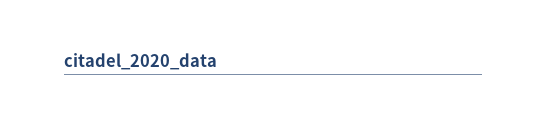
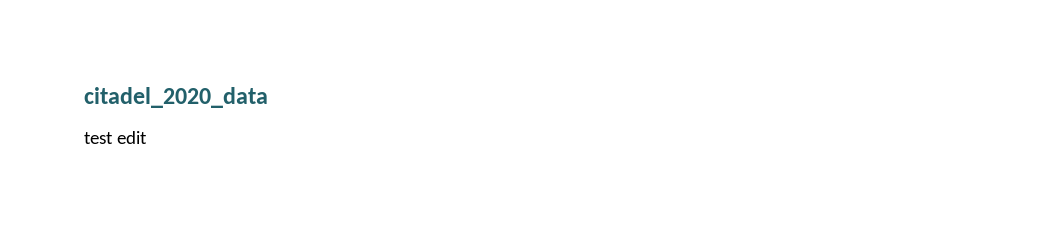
(217, 61) none -> [84,131,147,144] // test edit

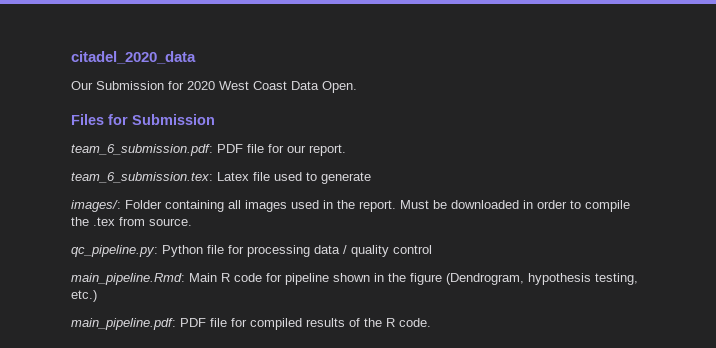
[84,131,147,144] test edit -> [71,81,357,93] [71,114,215,125] [71,144,346,156] [71,172,371,184] [71,200,630,212] [71,217,192,226] [71,245,432,257] [71,273,638,285] [71,290,97,302] [71,318,431,330] Our Submission for 2020 West Coast Data Open. // Files for Submission // team_6_submission.pdf: PDF file for our report. // team_6_submission.tex: Latex file used to generate // images/: Folder containing all images used in the report. Must be downloaded in order to compile the .tex from source. // qc_pipeline.py: Python file for processing data / quality control // main_pipeline.Rmd: Main R code for pipeline shown in the figure (Dendrogram, hypothesis testing, etc.) // main_pipeline.pdf: PDF file for compiled results of the R code.

